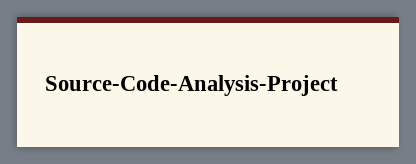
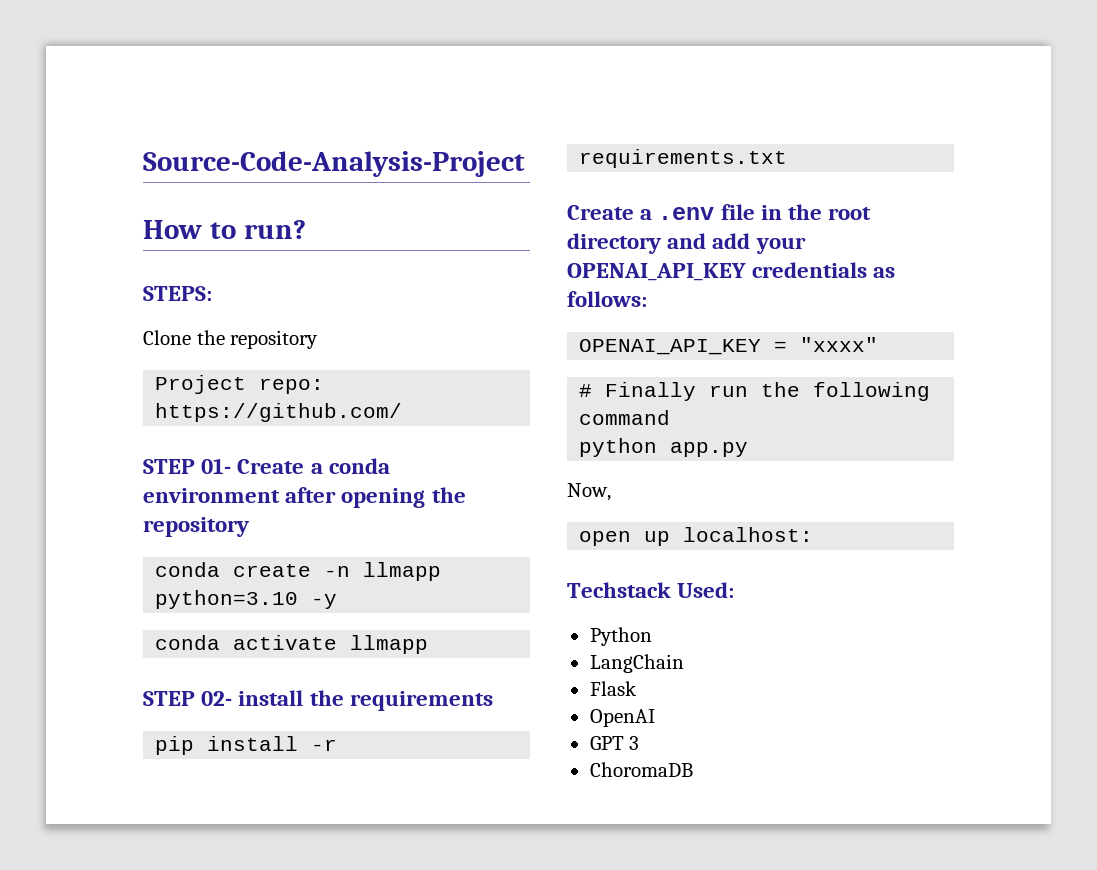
(338, 85) none -> [143,220,306,239] [143,286,212,301] [143,330,319,349] [155,375,325,394] [155,403,403,422] [143,458,390,474] [143,487,466,508] [143,517,249,537] [155,562,442,581] [155,590,338,609] [155,635,429,654] [143,690,493,711] [155,736,338,755] [579,149,788,168] [567,204,872,220] [567,233,806,254] [567,262,896,281] [567,291,647,307] [579,337,879,355] [579,382,931,401] [579,410,671,425] [579,438,749,457] [567,483,611,501] [579,527,814,546] [567,582,735,598] [589,627,652,646] [589,654,684,673] [589,681,637,696] [589,709,655,727] [589,736,640,750] [589,762,693,777] // How to run? // STEPS: // Clone the repository // Project repo: https://github.com/ // STEP 01- Create a conda environment after opening the repository // conda create -n llmapp python=3.10 -y // conda activate llmapp // STEP 02- install the requirements // pip install -r requirements.txt // Create a .env file in the root directory and add your OPENAI_API_KEY credentials as follows: // OPENAI_API_KEY = "xxxx" // # Finally run the following command // python app.py // Now, // open up localhost: // Techstack Used: // Python // LangChain // Flask // OpenAI // GPT 3 // ChoromaDB

